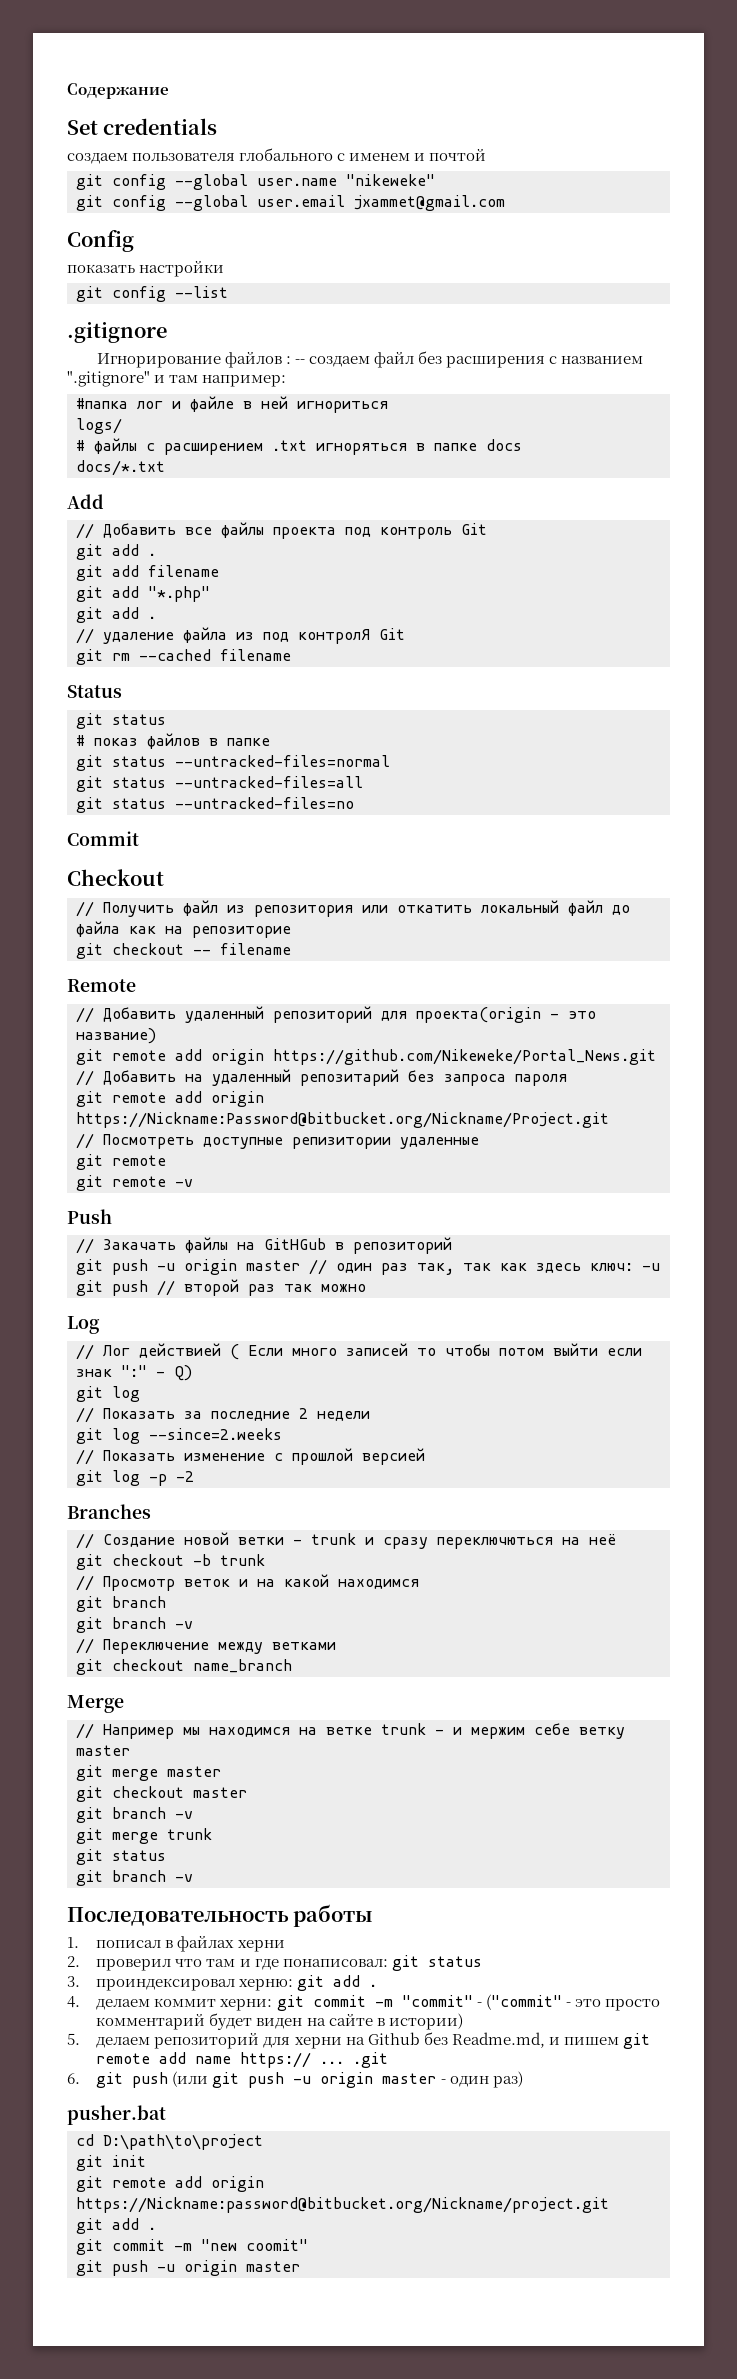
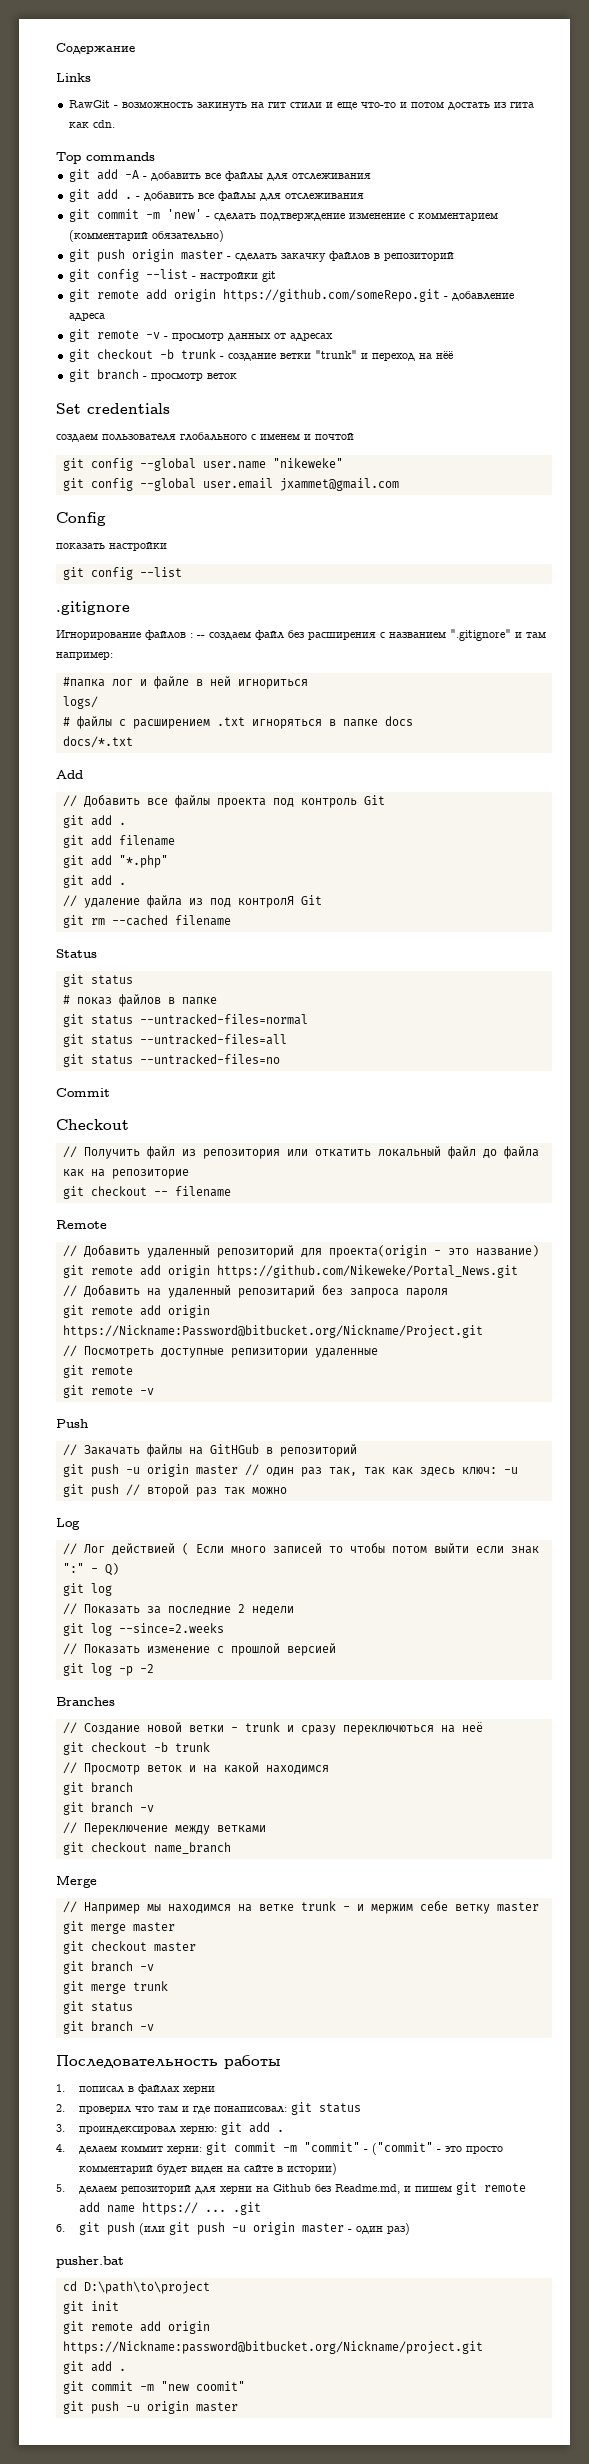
(169, 91) none -> [56,73,91,82] [68,100,534,111] [68,120,115,128] [56,152,155,164] [68,169,371,182] [68,189,364,202] [68,209,498,222] [68,230,224,242] [68,249,454,262] [68,269,276,282] [68,289,514,302] [68,313,105,321] [68,329,333,342] [68,349,453,362] [68,369,237,382] // Links // RawGit - возможность закинуть на гит стили и еще что-то и потом достать из гита как cdn. // Top commands // git add -A - добавить все файлы для отслеживания // git add . - добавить все файлы для отслеживания // git commit -m 'new' - сделать подтверждение изменение с комментарием (комментарий обязательно) // git push origin master - сделать закачку файлов в репозиторий // git config --list - настройки git // git remote add origin https://github.com/someRepo.git - добавление адреса // git remote -v - просмотр данных от адресах // git checkout -b trunk - создание ветки "trunk" и переход на нёё // git branch - просмотр веток

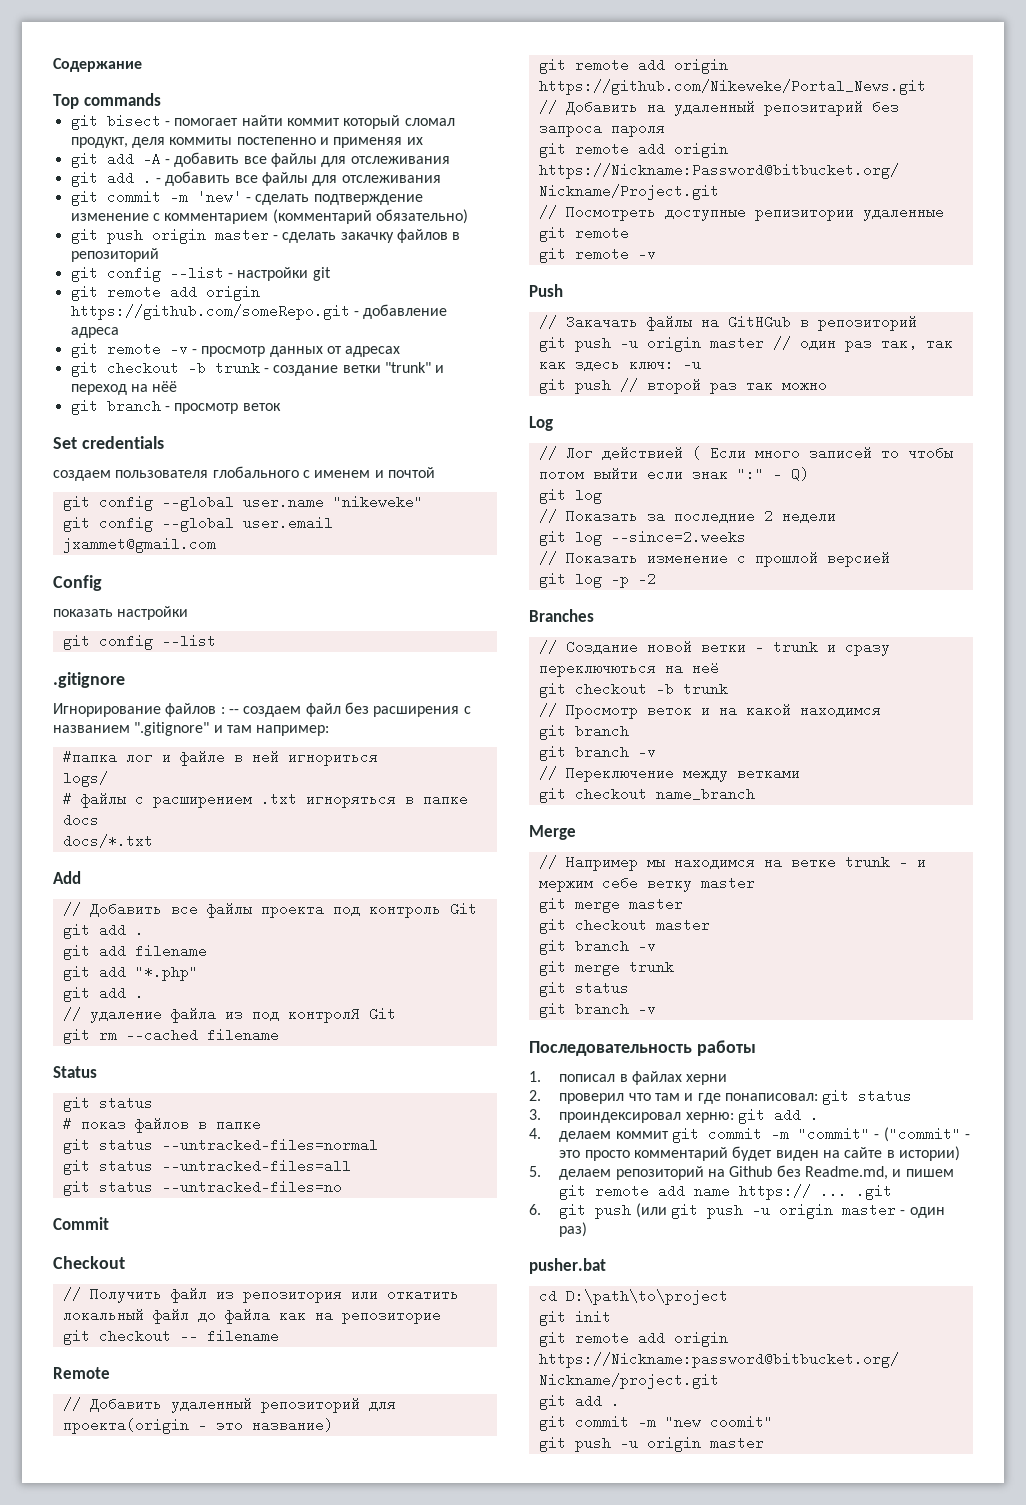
[56,73,91,82] [68,100,534,111] [68,120,115,128] [56,152,155,164] Links // RawGit - возможность закинуть на гит стили и еще что-то и потом достать из гита как cdn. // Top commands -> [53,93,161,109] [70,114,455,130] [70,137,423,148] Top commands // git bisect - помогает найти коммит который сломал продукт, деля коммиты постепенно и применяя их
[166,2146,202,2154] херни: -> (669, 1135) none
[194,2186,252,2194] для херни -> (704, 1173) none

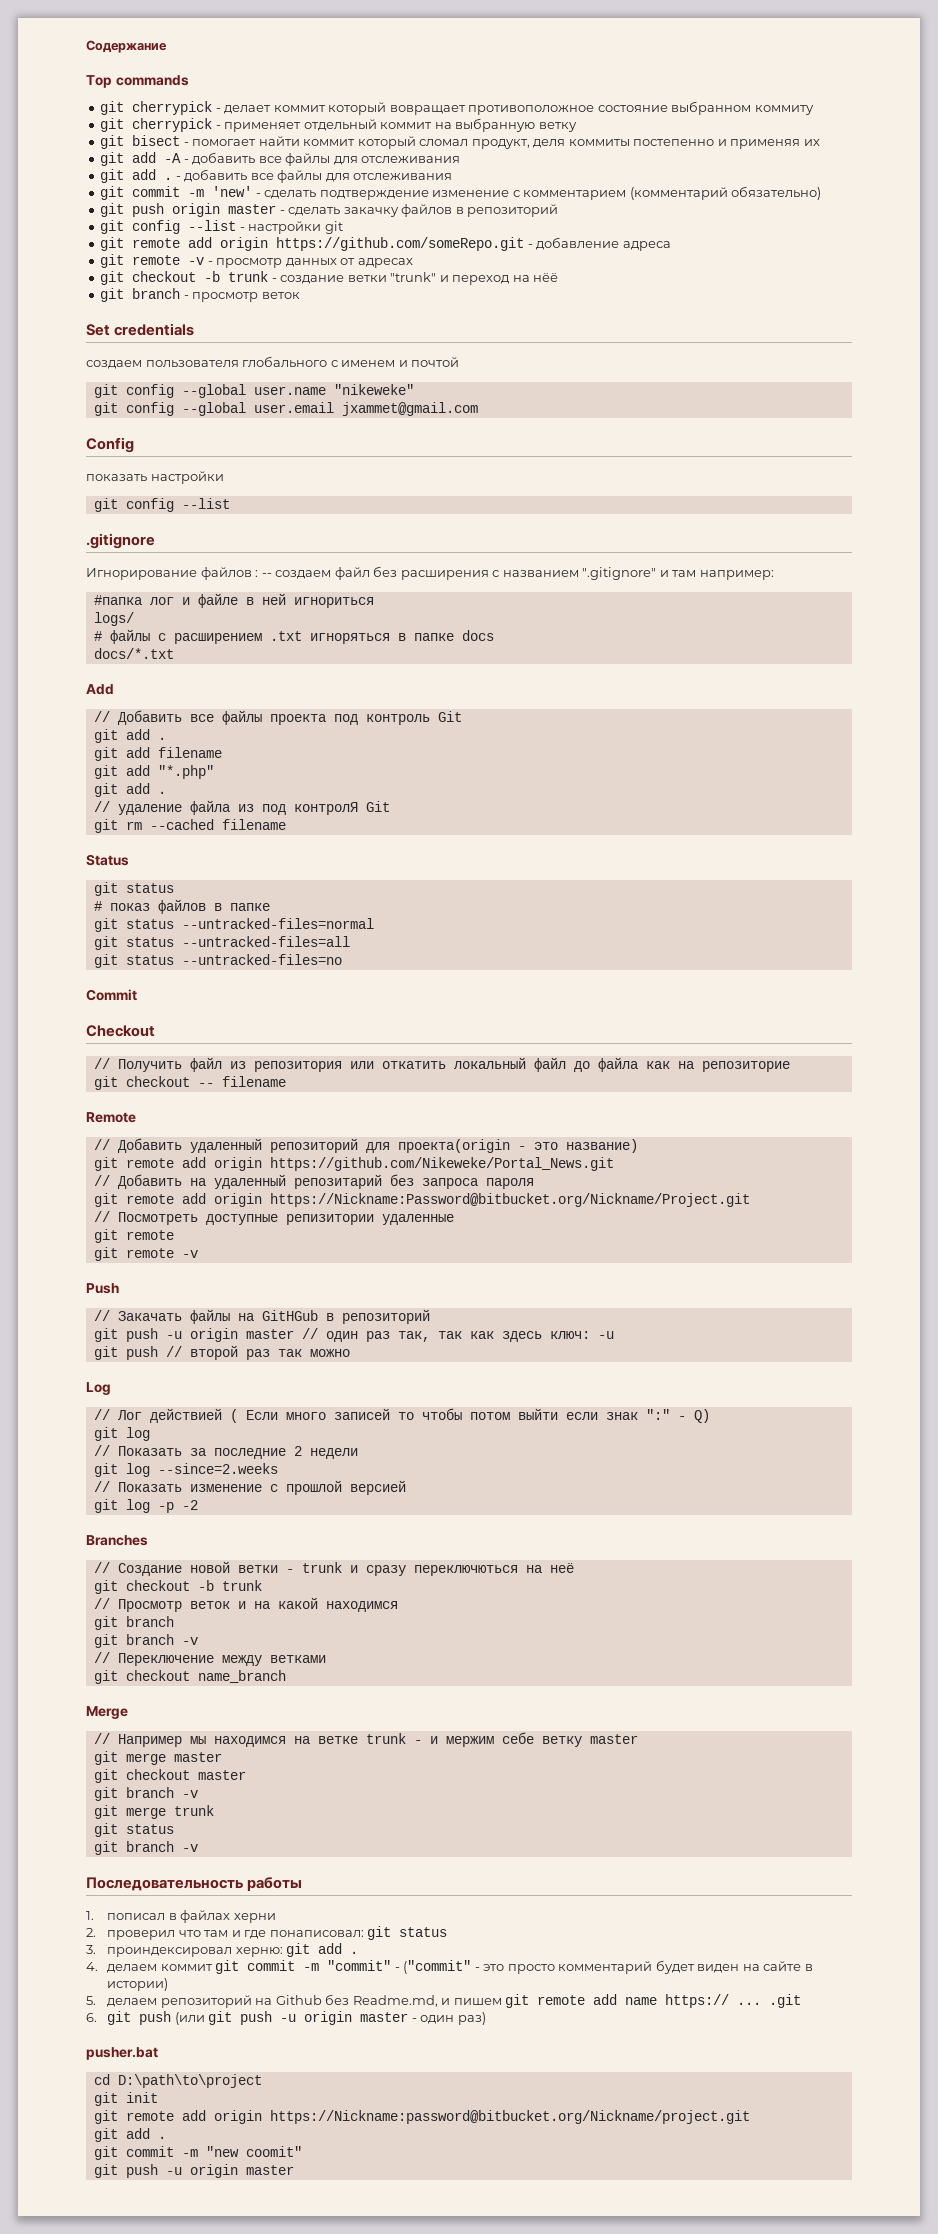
(161, 99) none -> [100,101,814,115] [100,118,577,132] // git cherrypick - делает коммит который вовращает противоположное состояние выбранном коммиту // git cherrypick - применяет отдельный коммит на выбранную ветку

